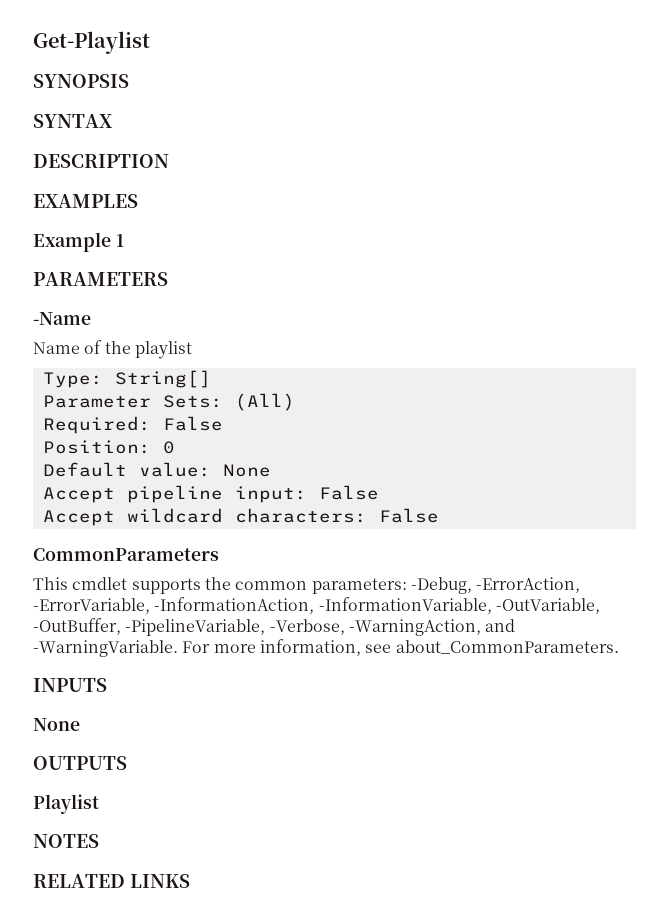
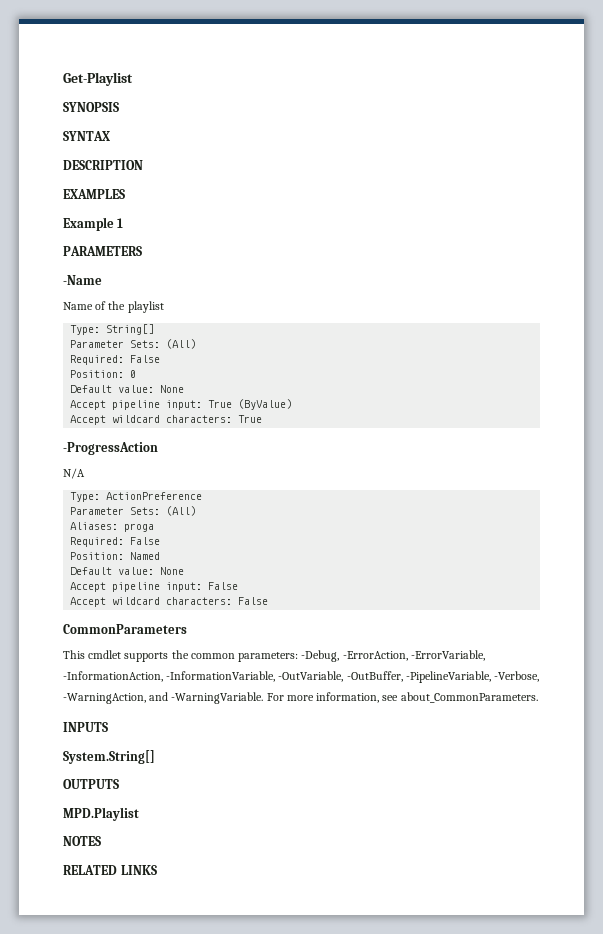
(271, 470) none -> [70,399,293,410] [70,415,263,425] [63,442,158,455] [63,468,85,479] [70,492,203,502] [70,506,197,516] [70,522,155,532] [70,537,161,547] [70,552,161,560] [70,567,185,575] // Accept pipeline input: True (ByValue) // Accept wildcard characters: True // -ProgressAction // N/A // Type: ActionPreference // Parameter Sets: (All) // Aliases: proga // Required: False // Position: Named // Default value: None
[33,718,80,731] // None -> [63,750,155,764] // System.String[]
[33,794,99,814] Playlist -> [63,807,139,821] MPD.Playlist

